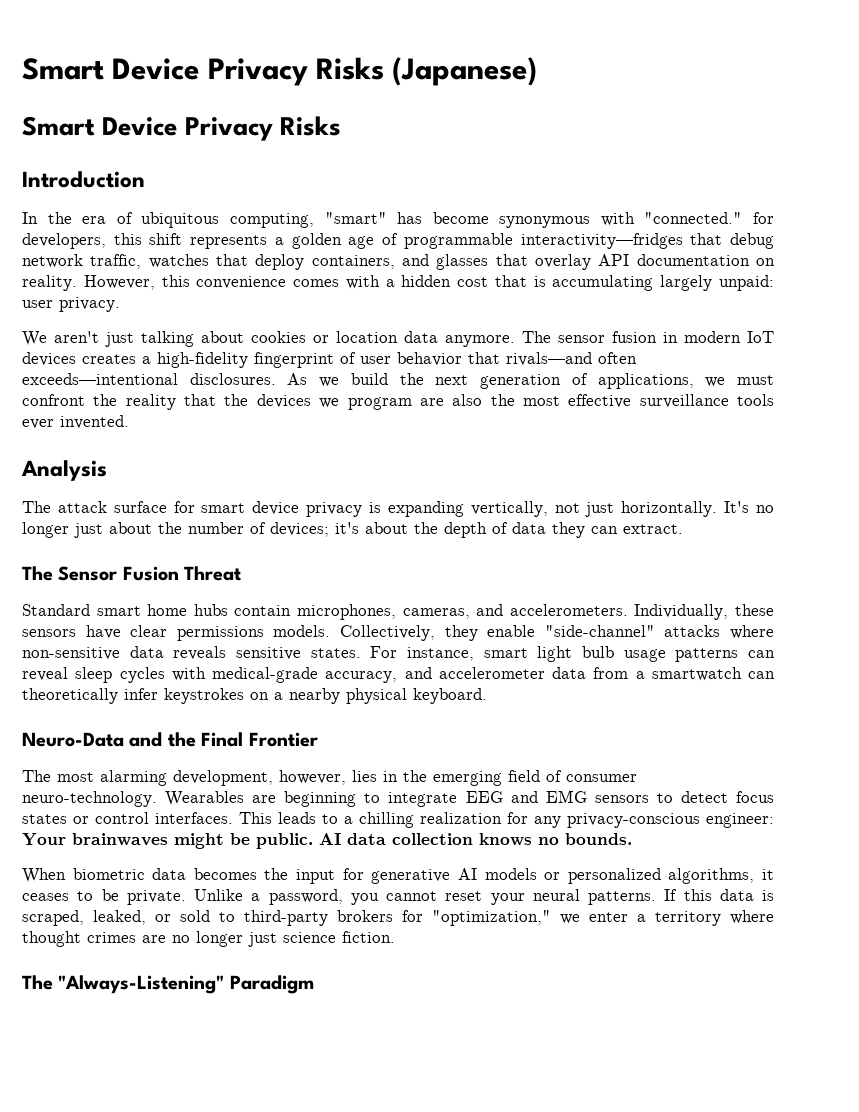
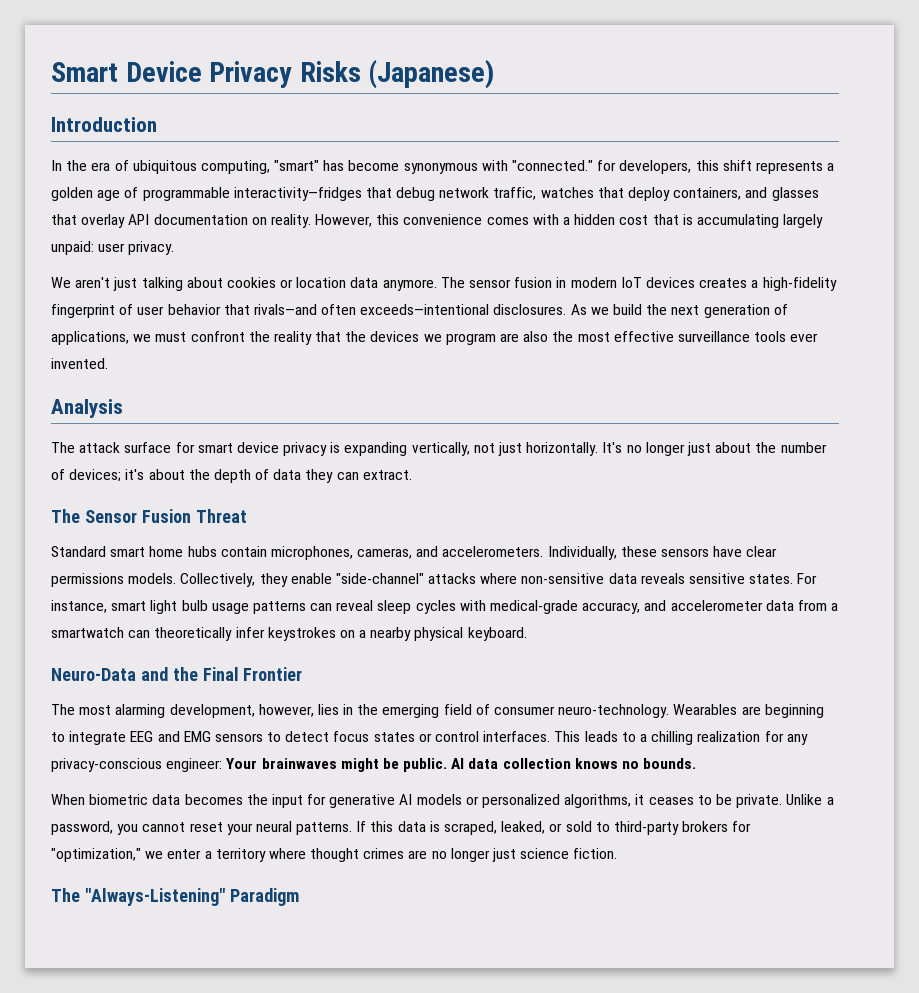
[22,116,341,141] // Smart Device Privacy Risks -> (495, 74) none

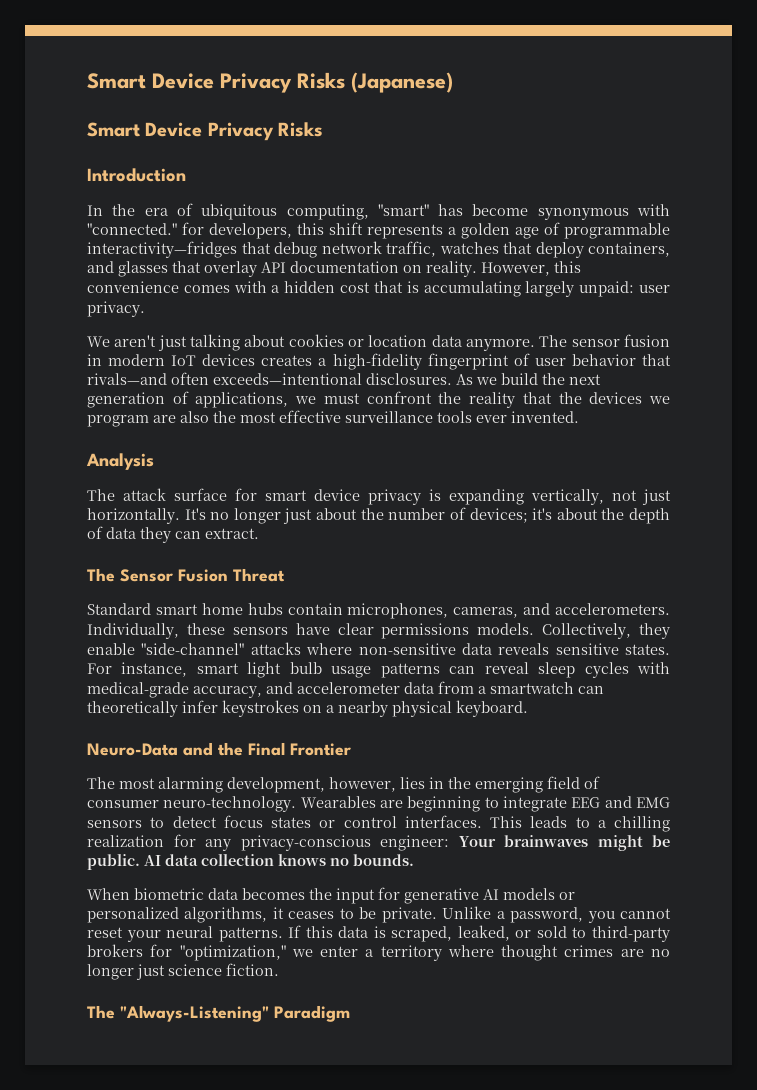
(495, 74) none -> [87,122,324,141] // Smart Device Privacy Risks

